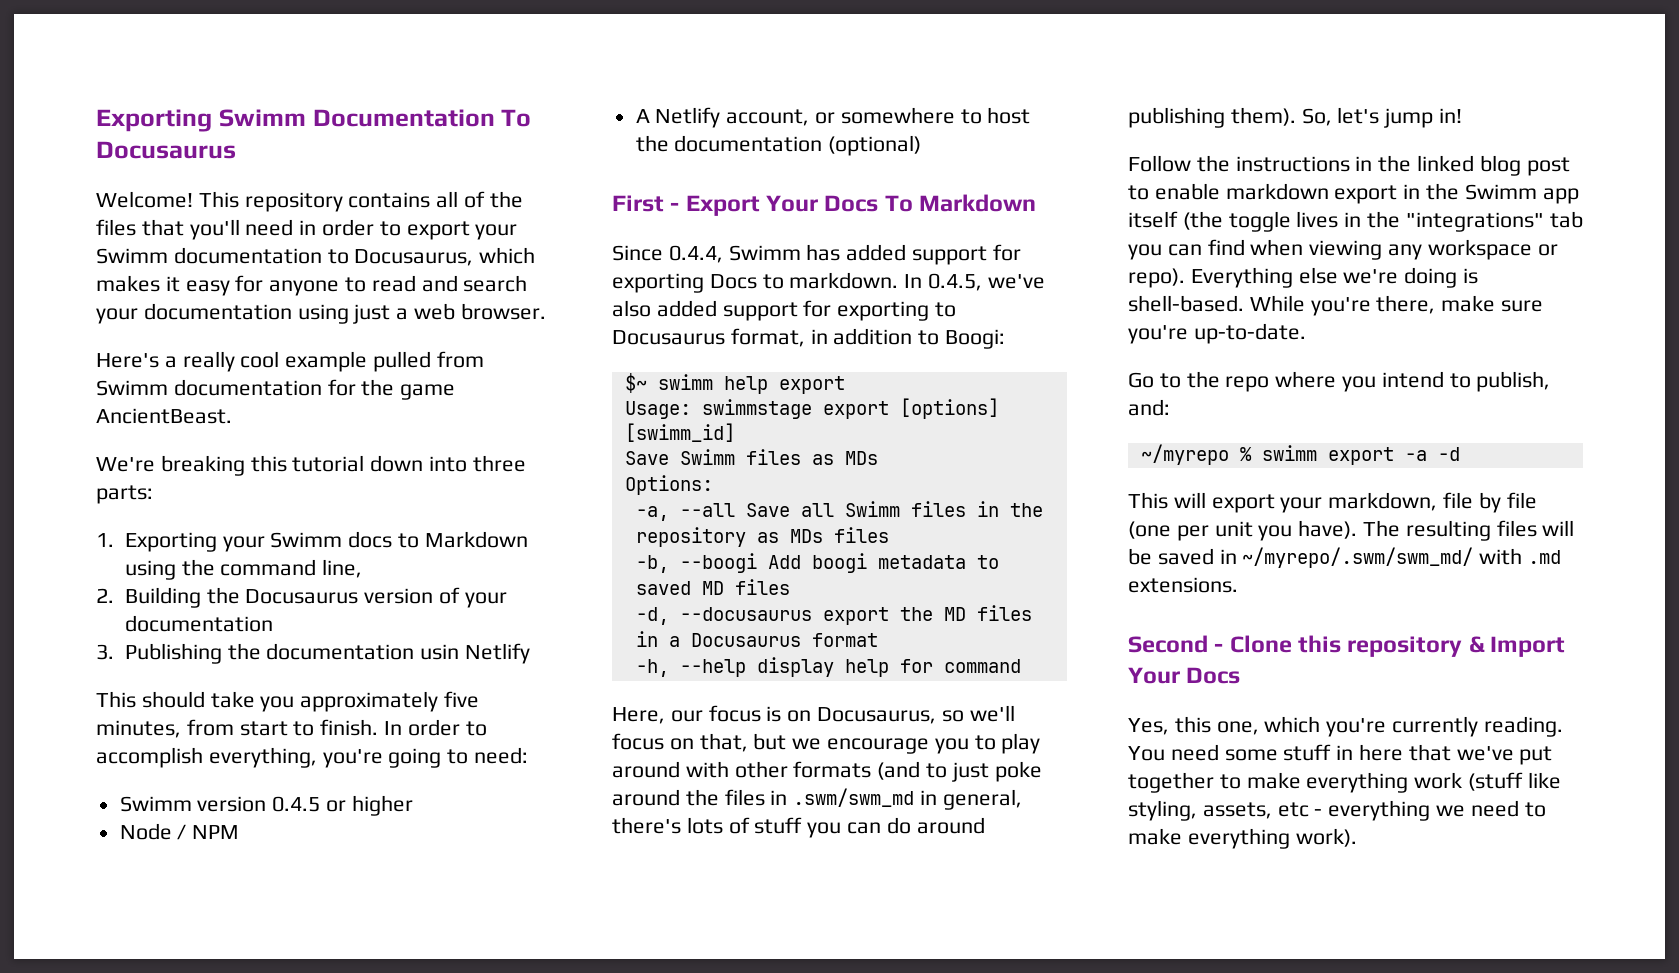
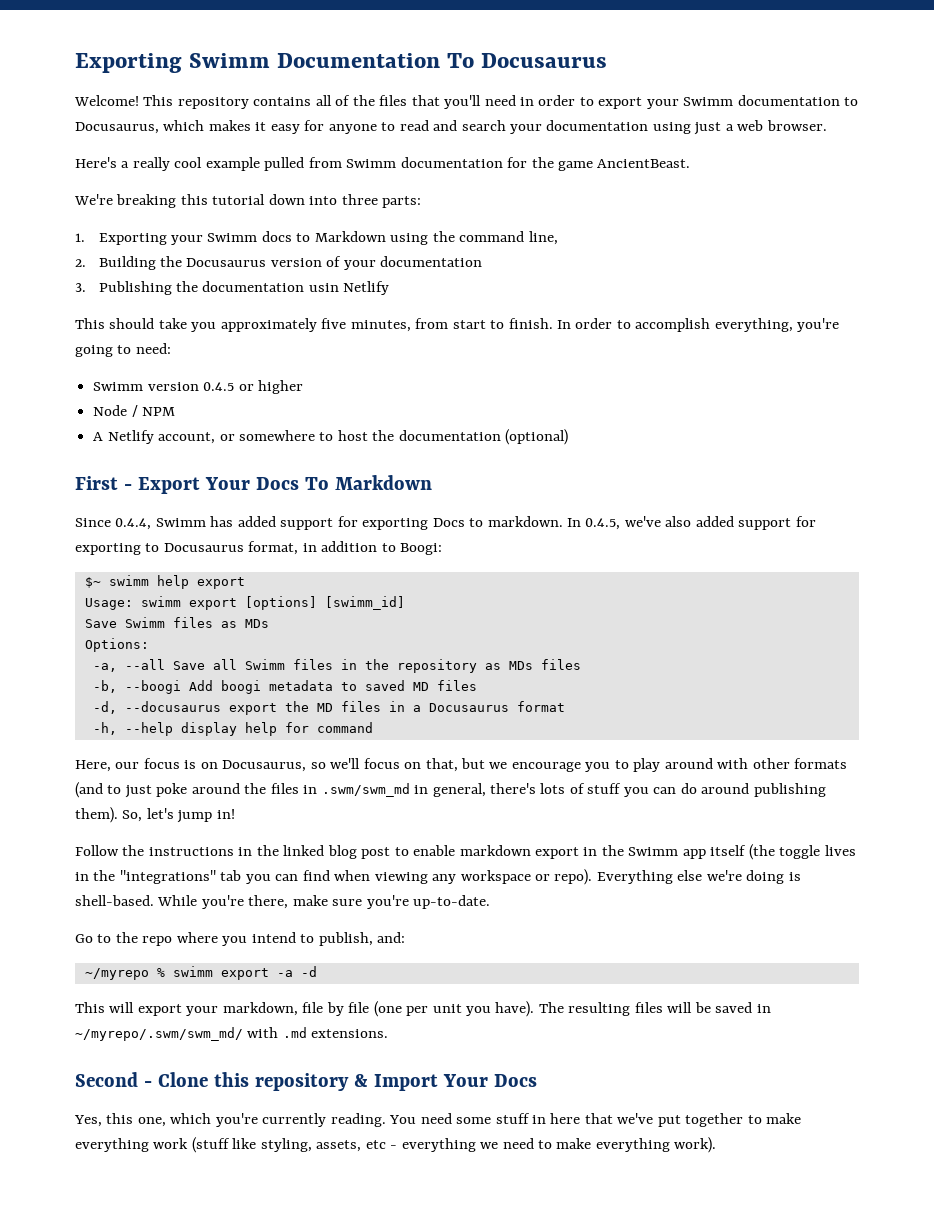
[701,399,812,419] swimmstage -> [140,596,181,607] swimm

